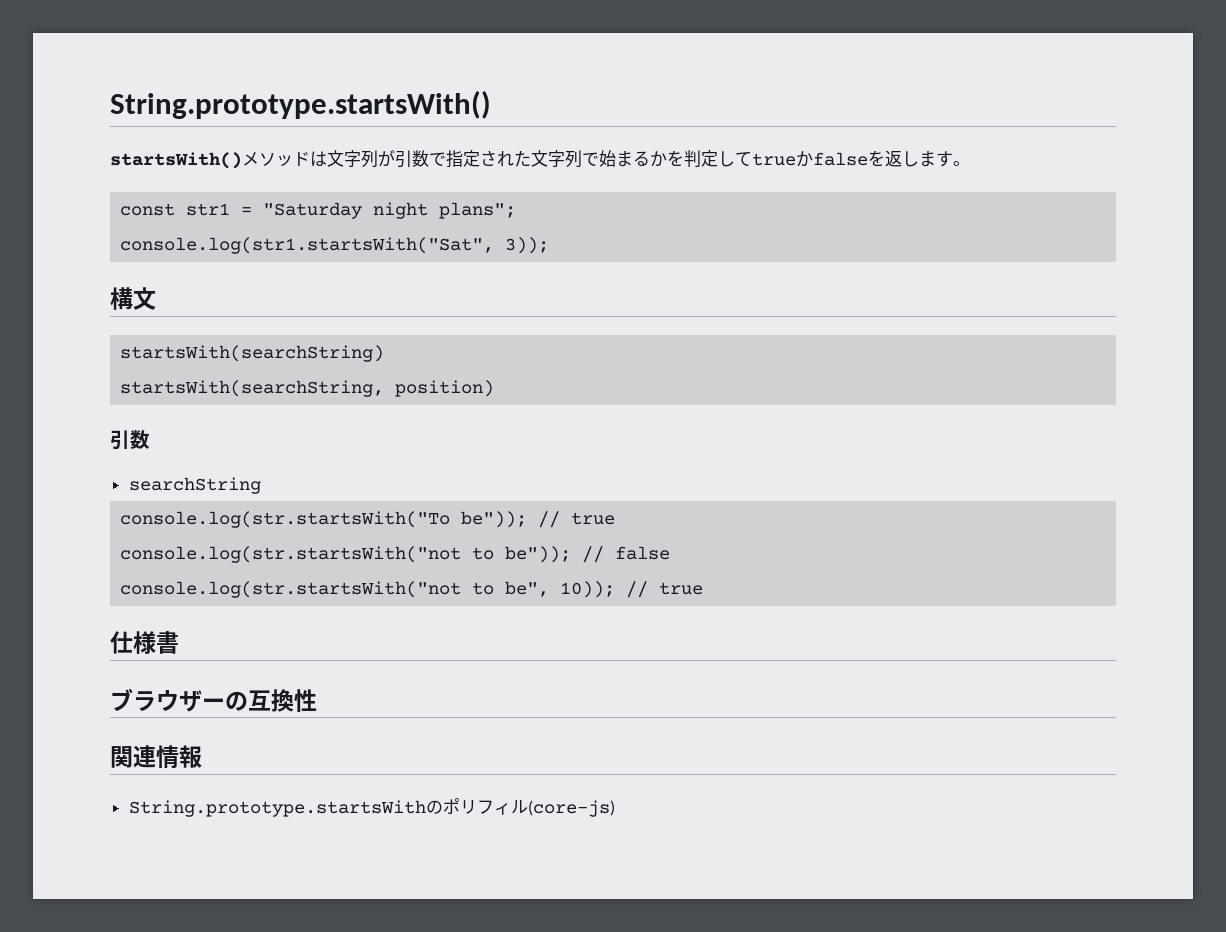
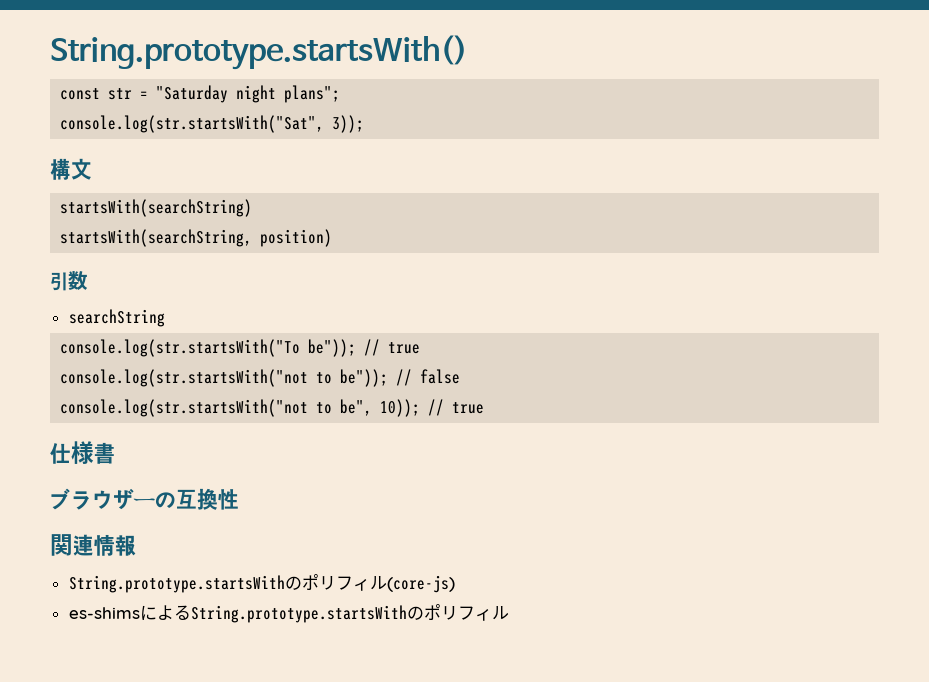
[110,150,970,169] // startsWith()メソッドは文字列が引数で指定された文字列で始まるかを判定してtrueかfalseを返します。 -> (468, 52) none
[186,203,231,216] str1 -> [108,88,133,100] str
[120,237,495,254] console.log(str1.startsWith("Sat", -> [60,115,325,133] console.log(str.startsWith("Sat",
(615, 808) none -> [68,604,509,623] // es-shimsによるString.prototype.startsWithのポリフィル

